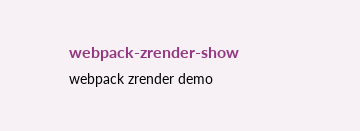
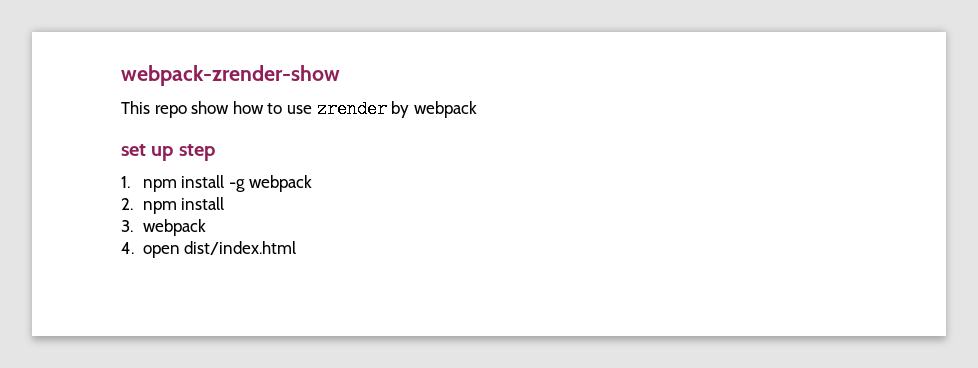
[69,73,213,87] webpack zrender demo -> [121,100,477,118] [121,144,215,161] [121,175,312,192] [121,197,225,214] [121,219,206,236] [121,241,297,258] This repo show how to use zrender by webpack // set up step // 1. npm install -g webpack // 2. npm install // 3. webpack // 4. open dist/index.html

